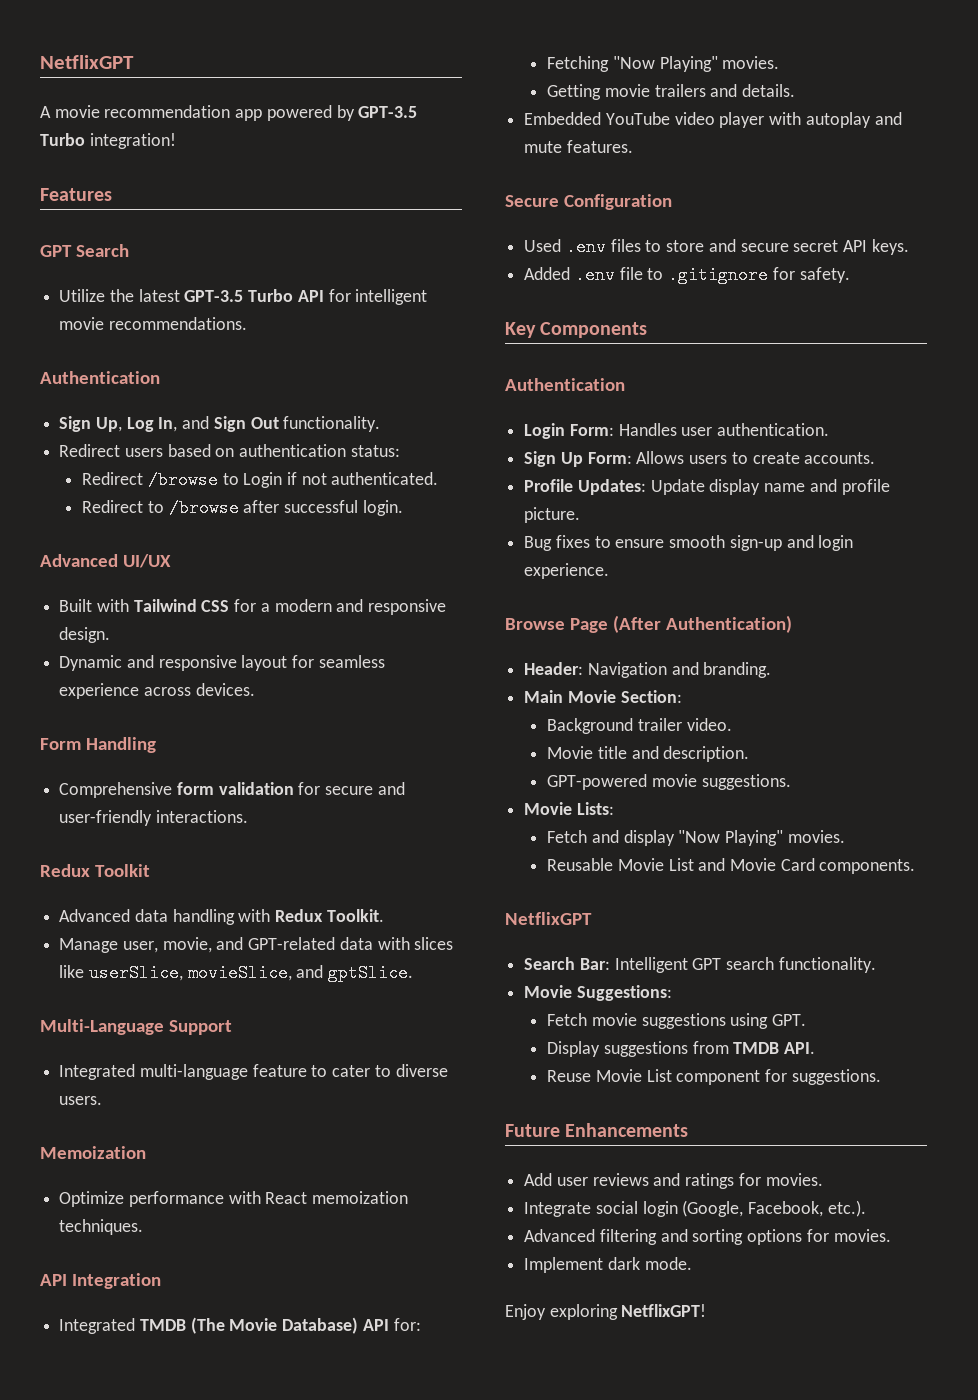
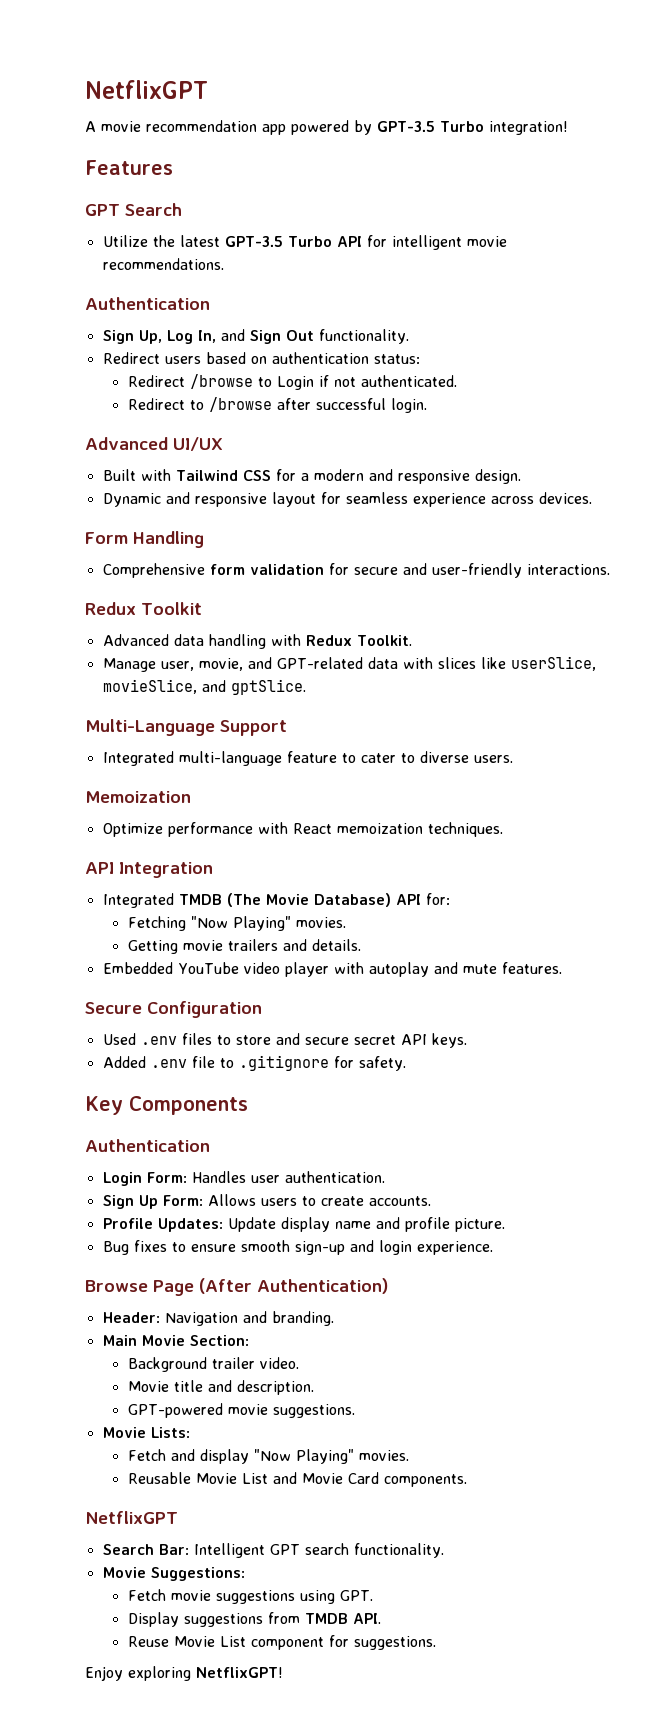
[505,1123,689,1137] [524,1173,823,1189] [524,1200,866,1217] [524,1229,891,1245] [524,1257,692,1273] // Future Enhancements // Add user reviews and ratings for movies. // Integrate social login (Google, Facebook, etc.). // Advanced filtering and sorting options for movies. // Implement dark mode. -> (436, 1643) none

